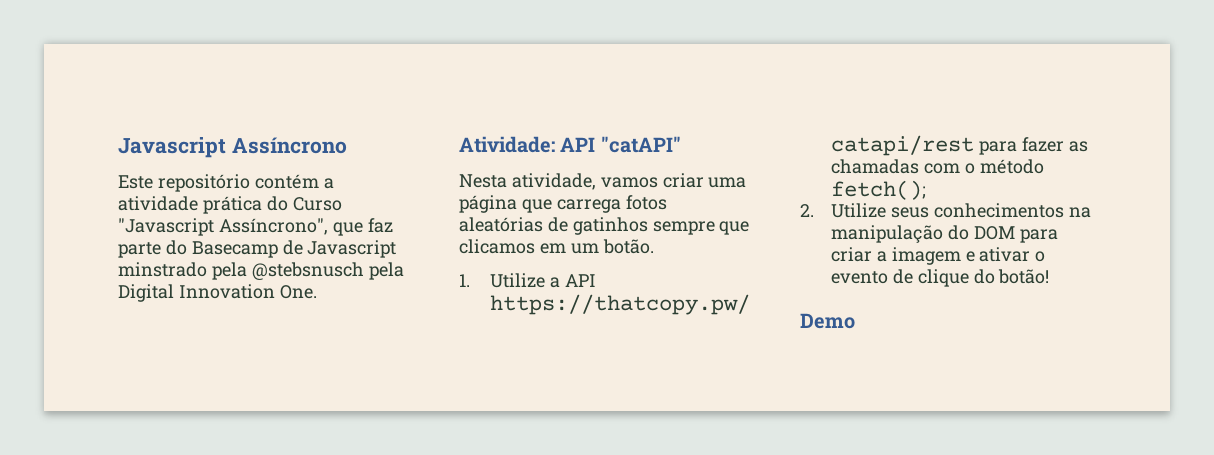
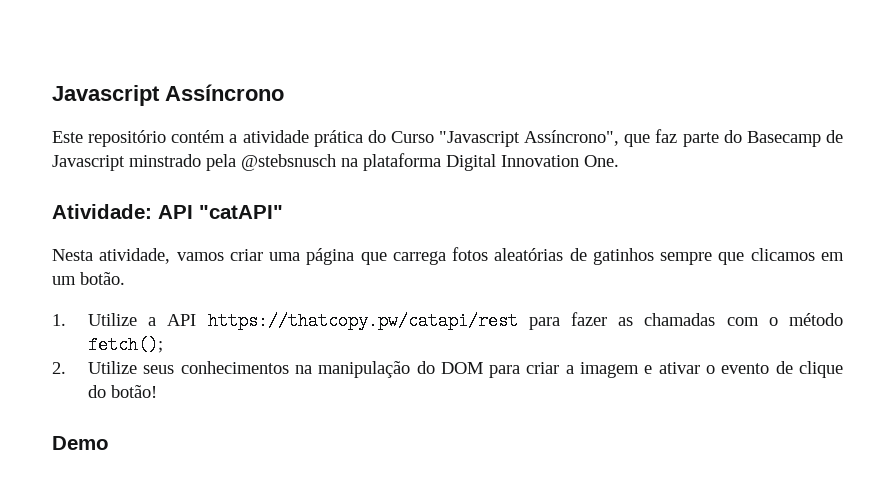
[368,262,404,280] pela -> [341,153,441,171] na plataforma

